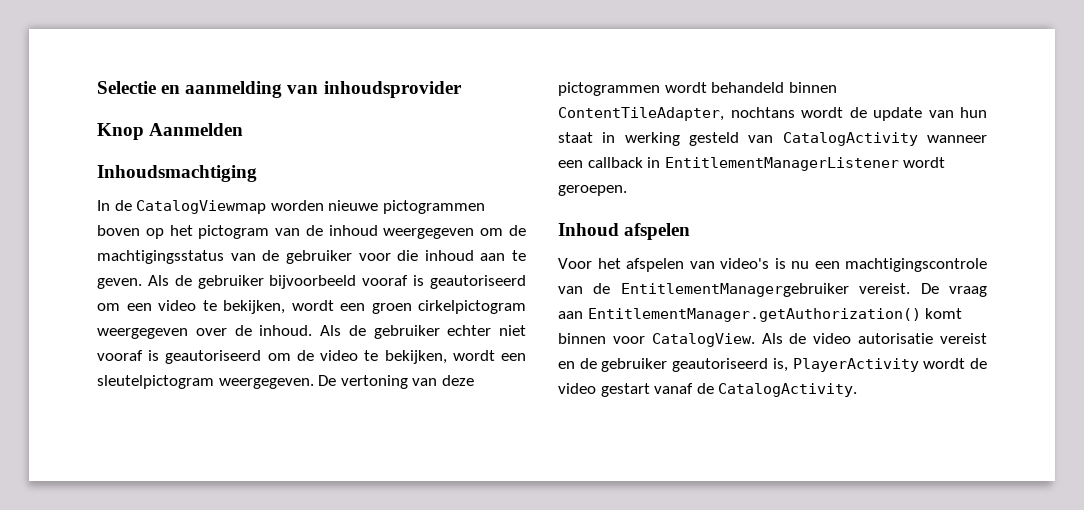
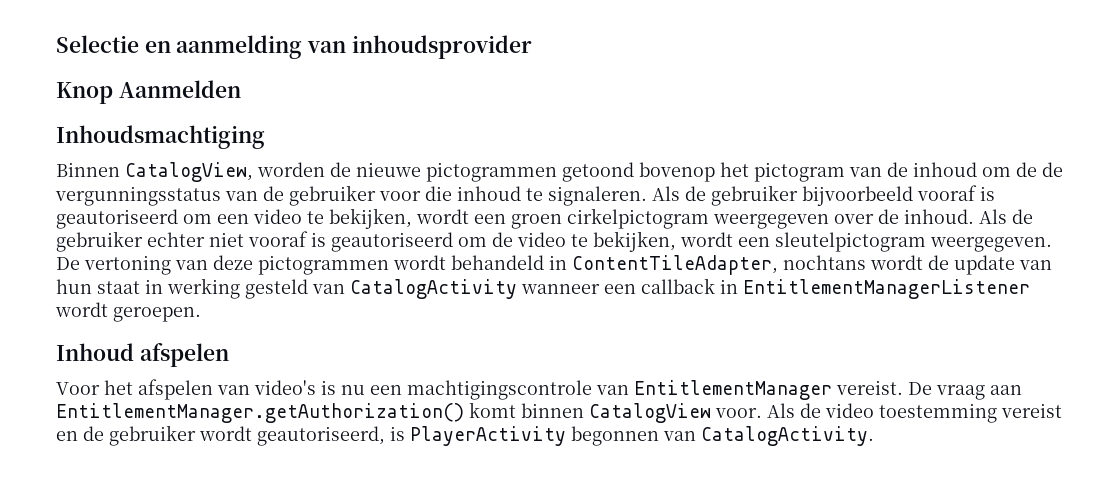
[97,200,485,214] [97,225,164,239] In de CatalogViewmap worden nieuwe pictogrammen boven op -> [56,162,715,182] Binnen CatalogView, worden de nieuwe pictogrammen getoond bovenop
[383,225,526,239] [97,250,224,264] weergegeven om de machtigingsstatus -> [982,162,1063,177] [55,186,221,206] om de de vergunningsstatus
[480,250,526,261] [97,278,142,289] aan te geven. -> [526,186,647,206] te signaleren.
[788,82,837,93] binnen -> [549,255,567,270] in
[593,283,849,297] de EntitlementManagergebruiker -> [634,380,832,400] EntitlementManager
[612,333,755,347] voor CatalogView. -> [589,403,762,423] CatalogView voor.
[858,333,934,344] autorisatie -> [879,403,997,423] toestemming
[672,358,987,372] [558,383,714,397] geautoriseerd is, PlayerActivity wordt de video gestart vanaf de -> [199,426,696,446] wordt geautoriseerd, is PlayerActivity begonnen van

